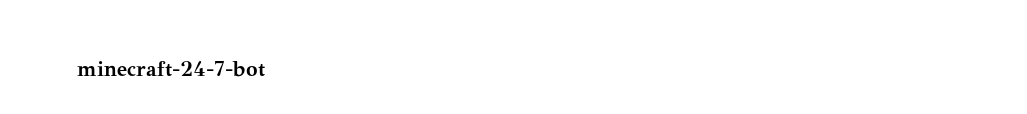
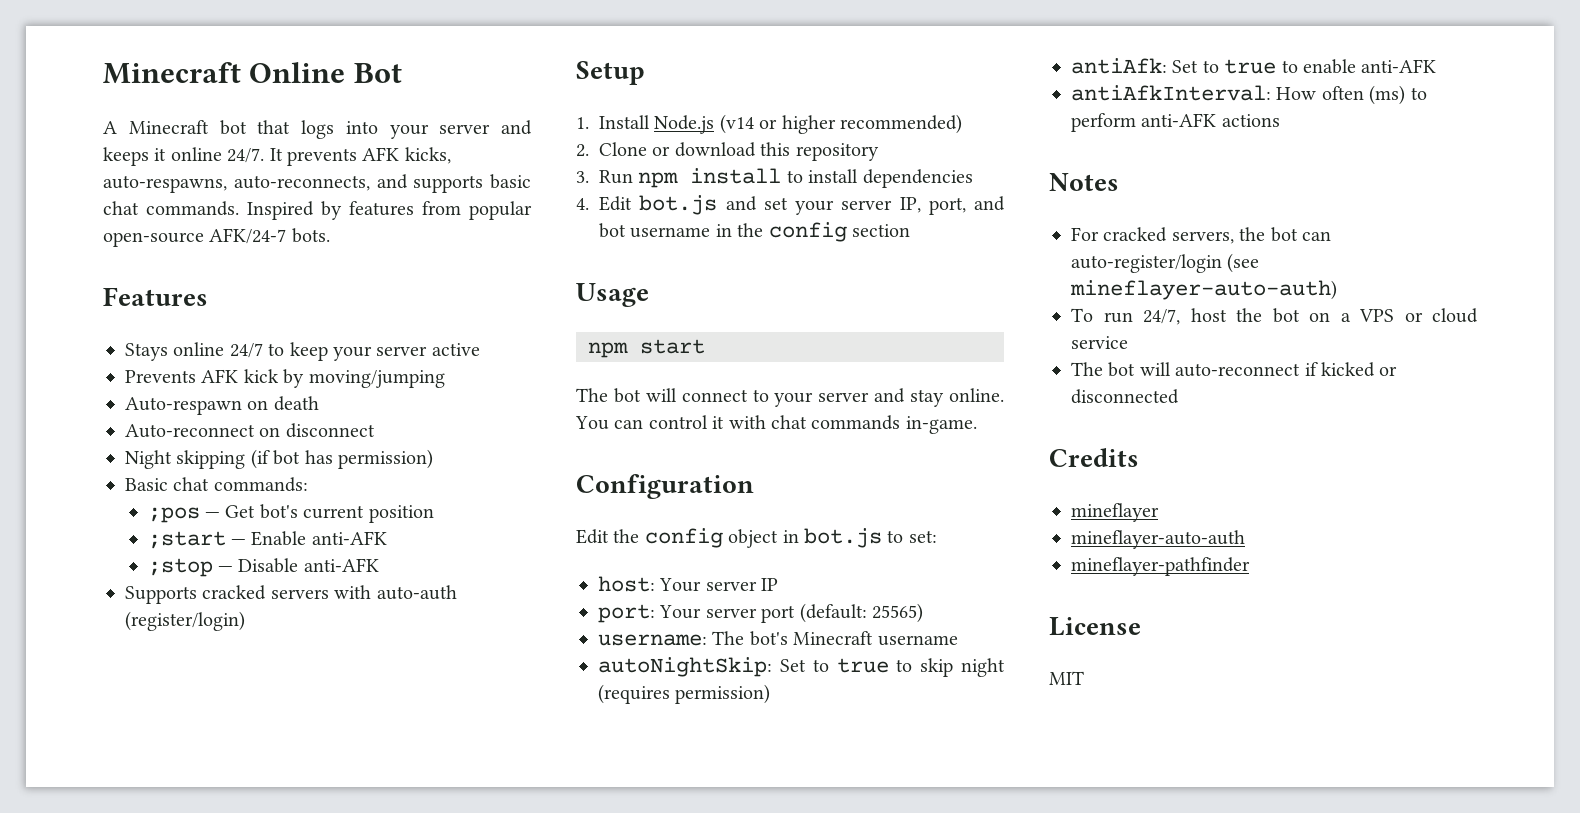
[77,61,265,77] minecraft-24-7-bot -> [103,62,402,84] [103,120,532,139] [103,147,451,166] [103,174,531,193] [103,201,532,220] [103,228,330,247] [103,287,208,306] [125,342,480,361] [125,369,445,388] [125,396,319,415] [125,423,375,438] [125,449,433,469] [125,477,308,492] [147,504,434,523] [147,531,387,549] [147,558,379,577] [125,585,457,604] [125,611,245,631] [576,61,645,85] [576,114,962,134] [576,142,879,161] [576,168,973,188] [576,195,1005,215] [599,222,910,242] [576,283,649,307] [588,339,705,358] [576,388,1004,407] [575,415,977,434] [576,474,754,499] [576,528,937,548] [598,576,779,592] [598,603,923,623] [598,631,958,646] [598,657,1005,677] [598,684,771,704] [1071,58,1437,74] [1071,85,1427,105] [1071,113,1280,132] [1049,173,1119,191] [1071,227,1331,244] [1071,253,1260,273] [1070,280,1337,300] [1071,308,1478,325] [1071,336,1128,349] [1071,362,1398,377] [1071,389,1179,404] [1049,448,1139,467] [1071,503,1159,522] [1071,530,1245,549] [1071,557,1250,576] [1049,617,1141,636] [1049,671,1084,685] Minecraft Online Bot // A Minecraft bot that logs into your server and keeps it online 24/7. It prevents AFK kicks, auto-respawns, auto-reconnects, and supports basic chat commands. Inspired by features from popular open-source AFK/24-7 bots. // Features // Stays online 24/7 to keep your server active // Prevents AFK kick by moving/jumping // Auto-respawn on death // Auto-reconnect on disconnect // Night skipping (if bot has permission) // Basic chat commands: // ;pos — Get bot's current position // ;start — Enable anti-AFK // ;stop — Disable anti-AFK // Supports cracked servers with auto-auth (register/login) // Setup // 1. Install Node.js (v14 or higher recommended) // 2. Clone or download this repository // 3. Run npm install to install dependencies // 4. Edit bot.js and set your server IP, port, and bot username in the config section // Usage // npm start // The bot will connect to your server and stay online. You can control it with chat commands in-game. // Configuration // Edit the config object in bot.js to set: // host: Your server IP // port: Your server port (default: 25565) // username: The bot's Minecraft username // autoNightSkip: Set to true to skip night (requires permission) // antiAfk: Set to true to enable anti-AFK // antiAfkInterval: How often (ms) to perform anti-AFK actions // Notes // For cracked servers, the bot can auto-register/login (see mineflayer-auto-auth) // To run 24/7, host the bot on a VPS or cloud service // The bot will auto-reconnect if kicked or disconnected // Credits // mineflayer // mineflayer-auto-auth // mineflayer-pathfinder // License // MIT

